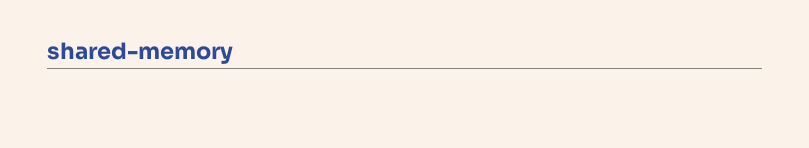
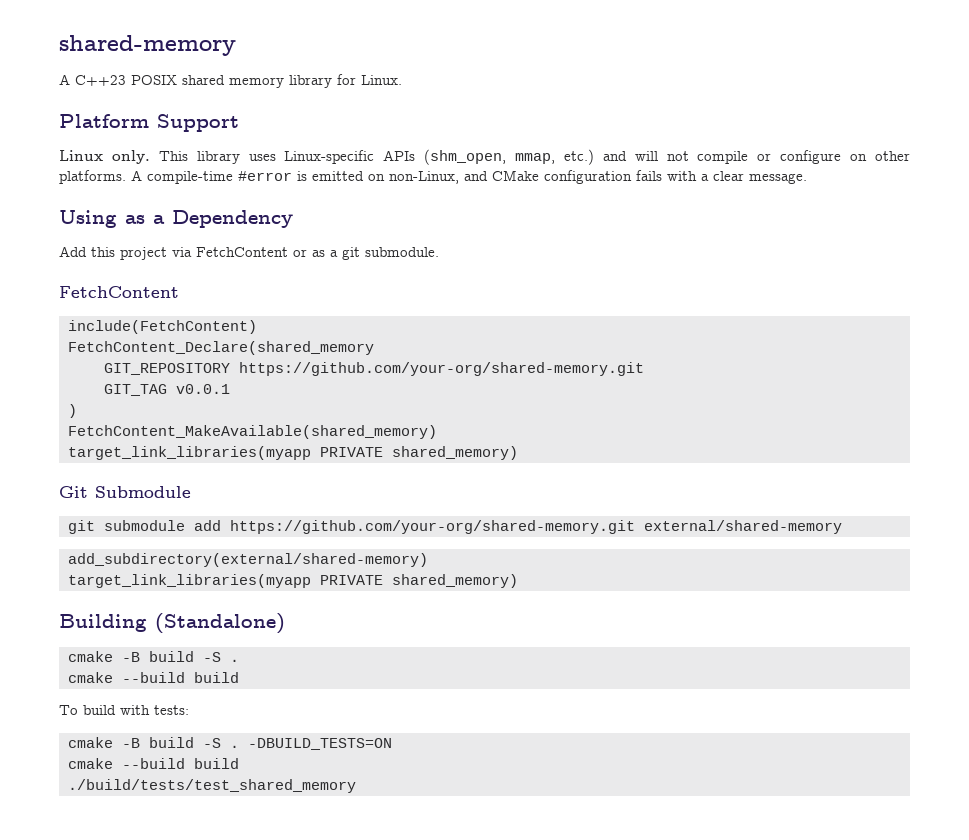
(233, 53) none -> [59,74,402,88] [59,114,239,132] [59,149,910,165] [59,170,807,184] [59,210,293,228] [59,246,439,260] [59,286,179,298] [67,320,257,334] [67,341,374,355] [103,362,644,376] [103,384,230,396] [67,404,77,418] [67,425,437,439] [67,446,518,460] [59,486,191,498] [67,520,842,534] [67,553,428,567] [67,574,518,588] [59,613,285,634] [67,651,239,662] [67,672,239,683] [59,705,189,715] [67,737,392,750] [67,758,239,769] [67,779,356,793] // A C++23 POSIX shared memory library for Linux. // Platform Support // Linux only. This library uses Linux-specific APIs (shm_open, mmap, etc.) and will not compile or configure on other platforms. A compile-time #error is emitted on non-Linux, and CMake configuration fails with a clear message. // Using as a Dependency // Add this project via FetchContent or as a git submodule. // FetchContent // include(FetchContent) // FetchContent_Declare(shared_memory // GIT_REPOSITORY https://github.com/your-org/shared-memory.git // GIT_TAG v0.0.1 // ) // FetchContent_MakeAvailable(shared_memory) // target_link_libraries(myapp PRIVATE shared_memory) // Git Submodule // git submodule add https://github.com/your-org/shared-memory.git external/shared-memory // add_subdirectory(external/shared-memory) // target_link_libraries(myapp PRIVATE shared_memory) // Building (Standalone) // cmake -B build -S . // cmake --build build // To build with tests: // cmake -B build -S . -DBUILD_TESTS=ON // cmake --build build // ./build/tests/test_shared_memory

